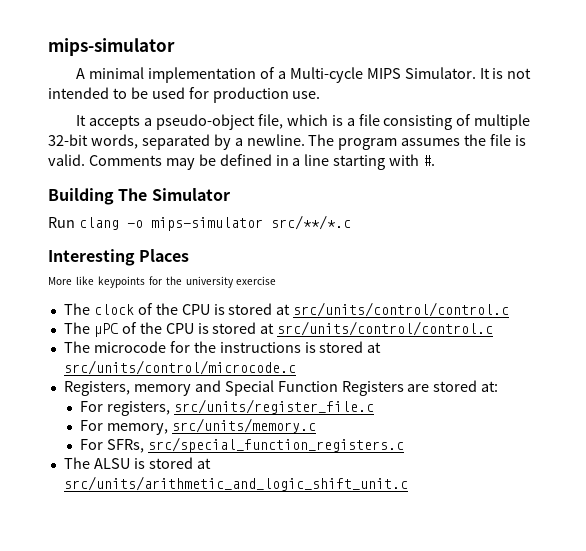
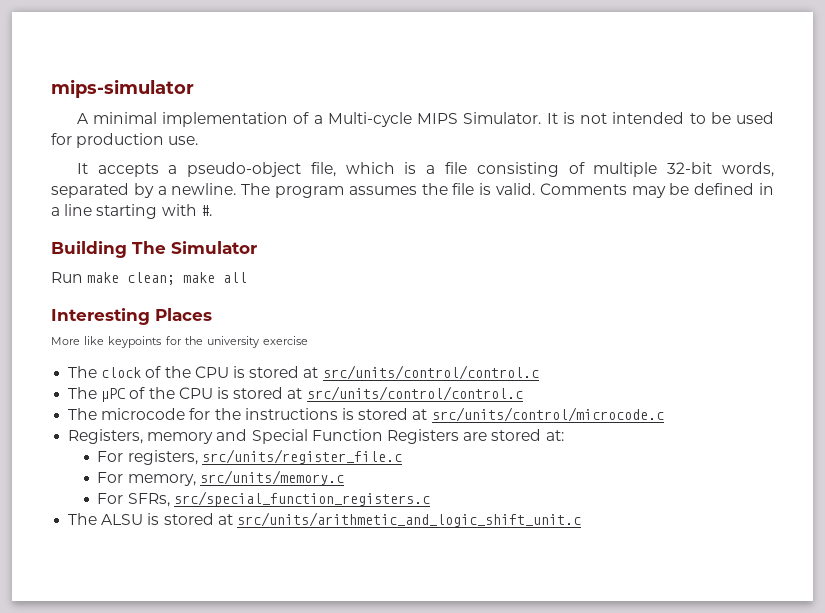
[78,215,351,231] clang -o mips-simulator src/**/*.c -> [87,272,248,285] make clean; make all

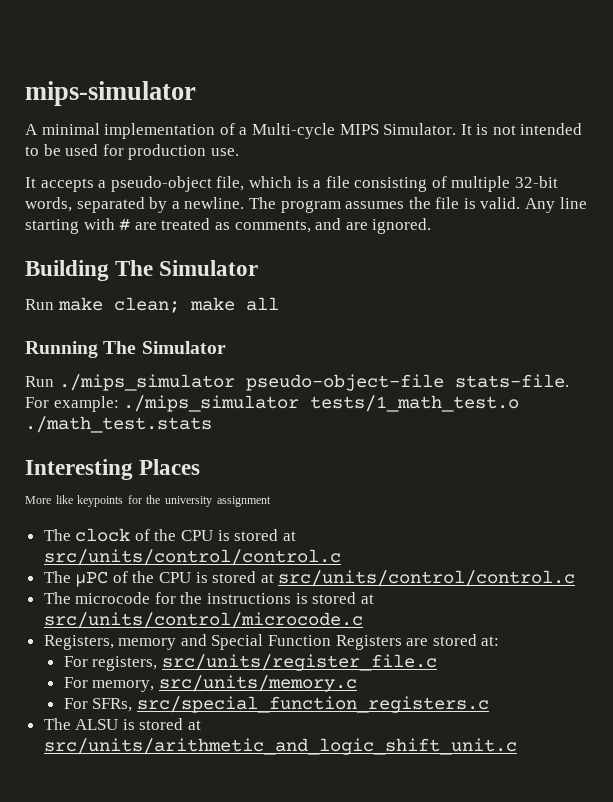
[539,183,774,198] [51,204,212,219] Comments may be defined in a line starting with #. -> [525,197,587,213] [25,218,432,234] Any line starting with # are treated as comments, and are ignored.
(248, 277) none -> [25,341,226,358] [25,374,569,391] [25,395,520,412] [25,416,212,433] // Running The Simulator // Run ./mips_simulator pseudo-object-file stats-file. For example: ./mips_simulator tests/1_math_test.o ./math_test.stats
[263,336,309,345] exercise -> [216,496,271,507] assignment

